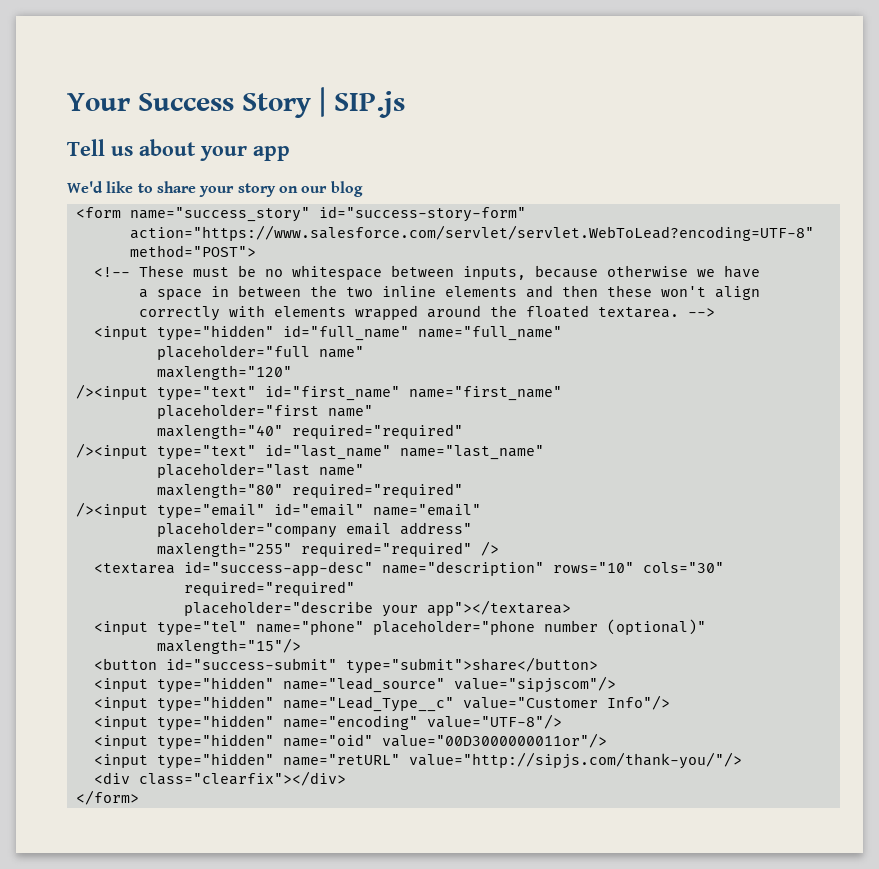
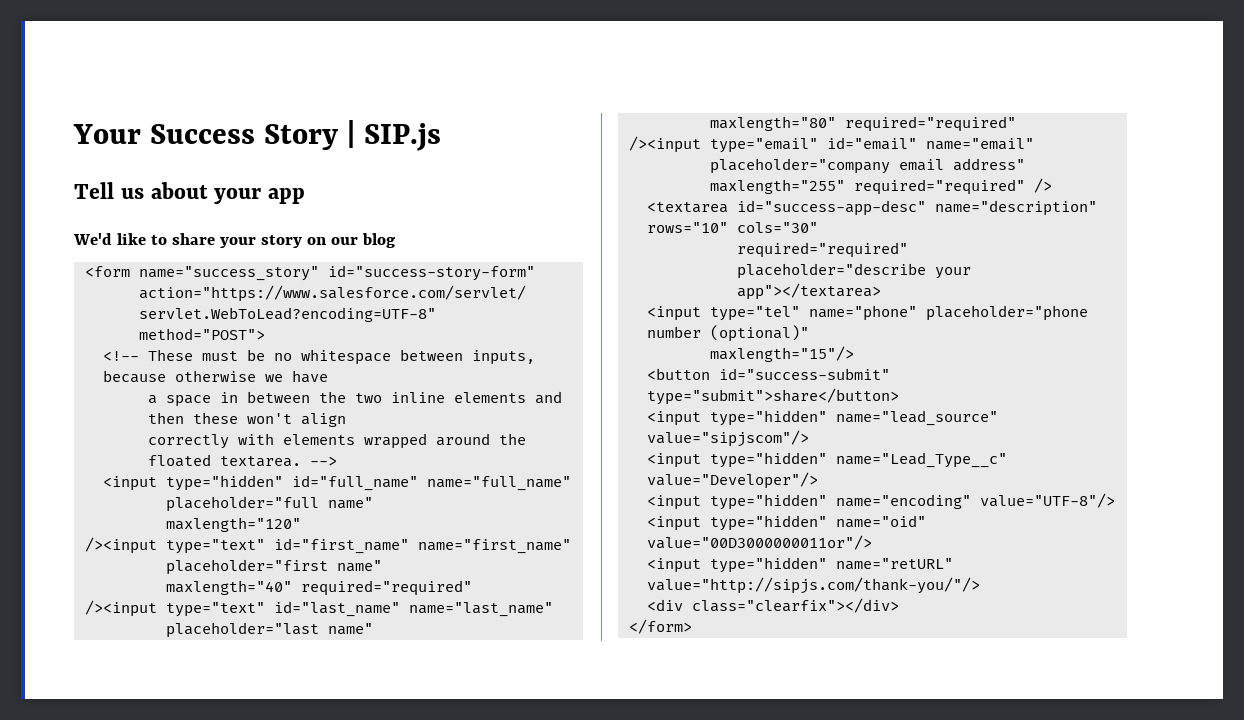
[462,695,670,710] value="Customer Info"/> -> [647,472,819,489] value="Developer"/>

